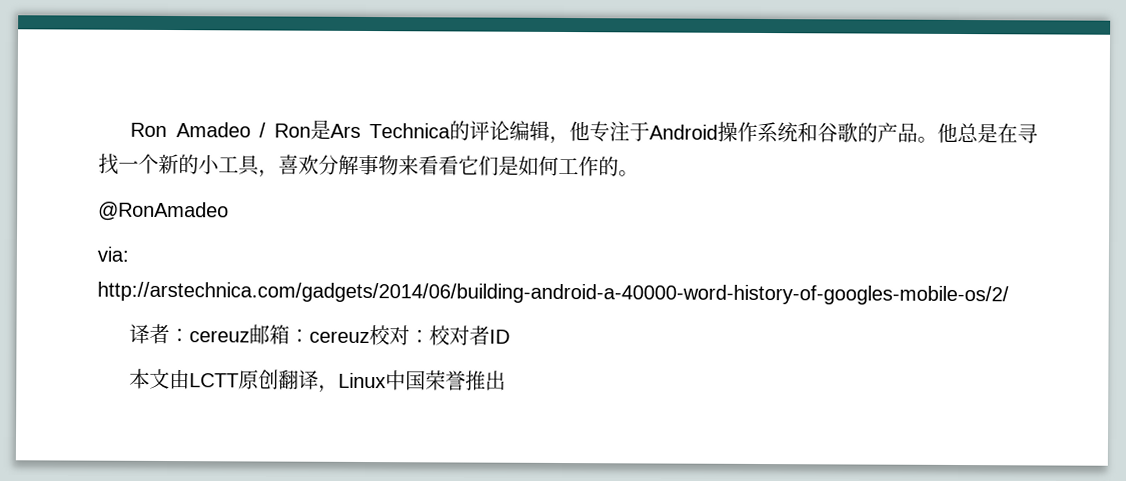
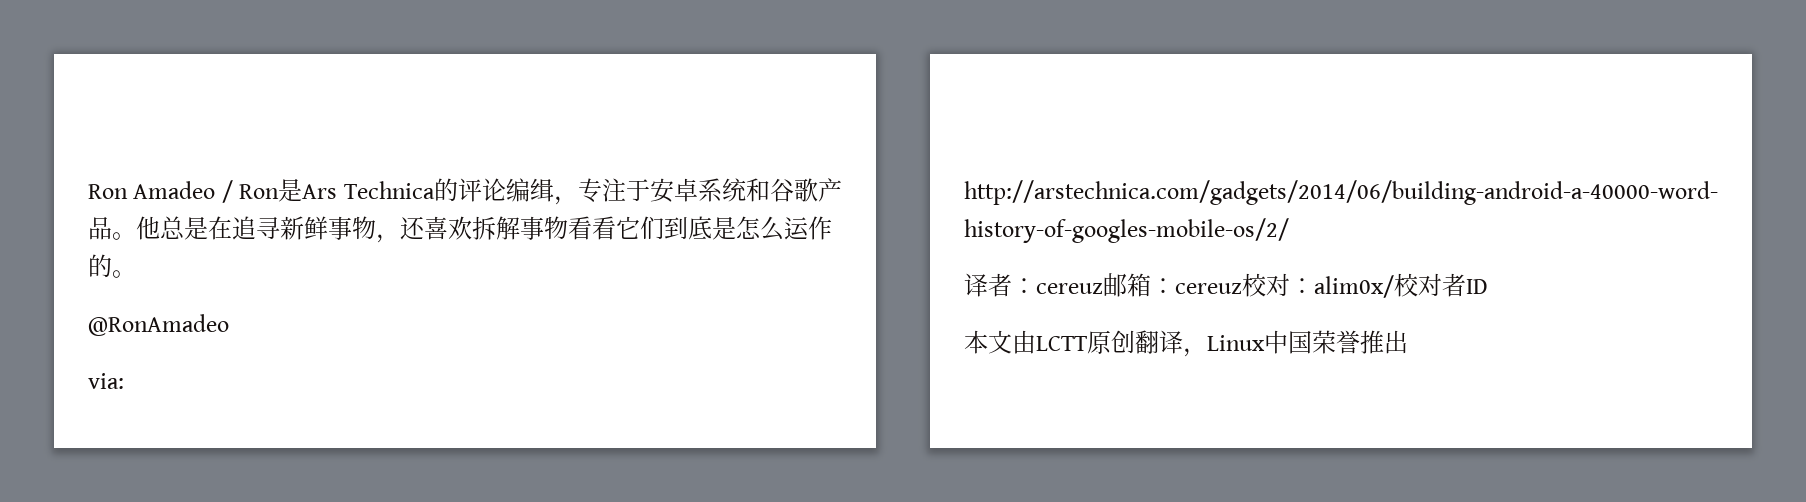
[529,120,758,145] 辑，他专注于Android操作 -> [529,178,698,205] 缉，专注于安卓
[857,122,878,143] 的 -> (818, 190) none
[1017,123,1038,144] [98,153,579,178] 寻找一个新的小工具，喜欢分解事物来看看它们是如何工 -> [232,216,809,243] 追寻新鲜事物，还喜欢拆解事物看看它们到底是怎么运
(431, 336) none -> [1314,275,1394,298] alim0x/

